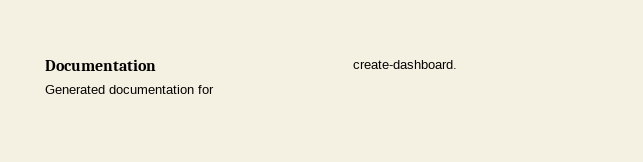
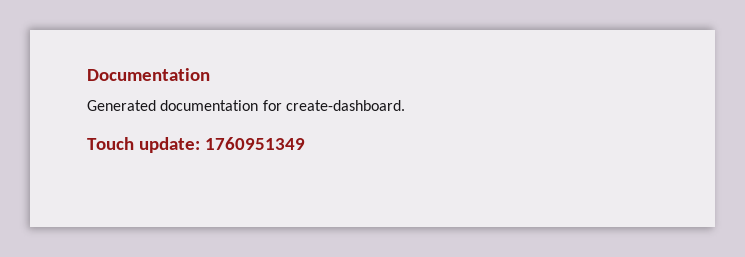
(457, 64) none -> [87,137,305,153] // Touch update: 1760951349

